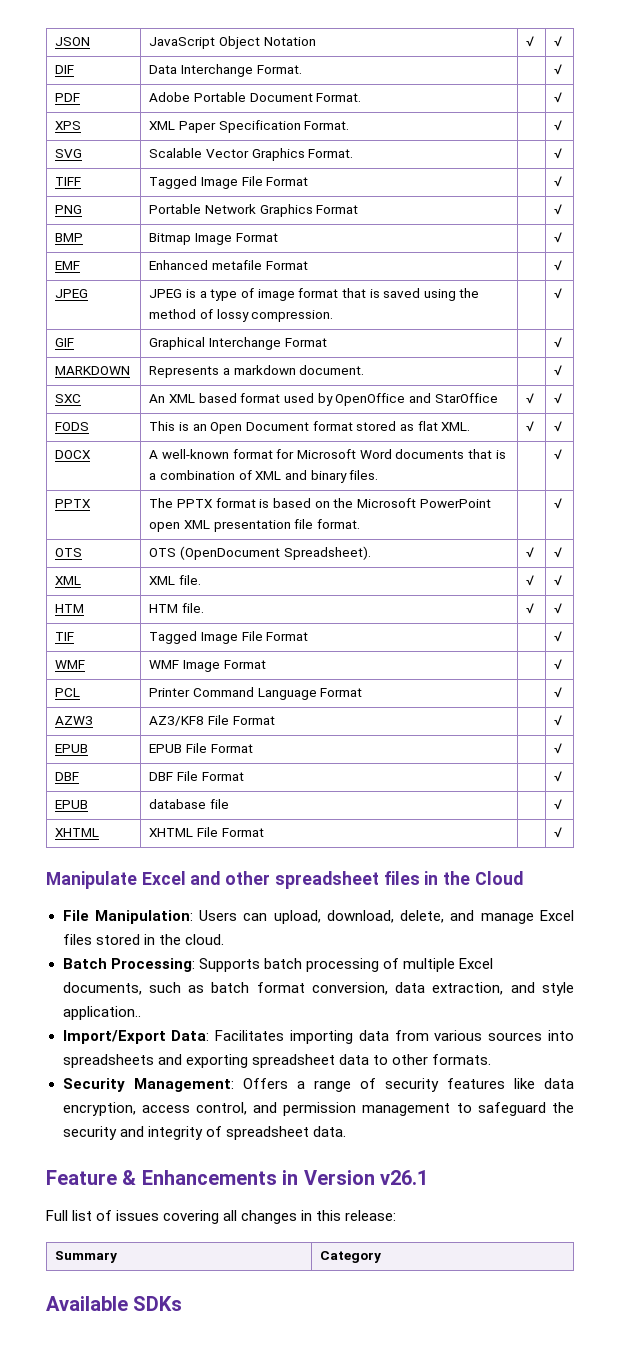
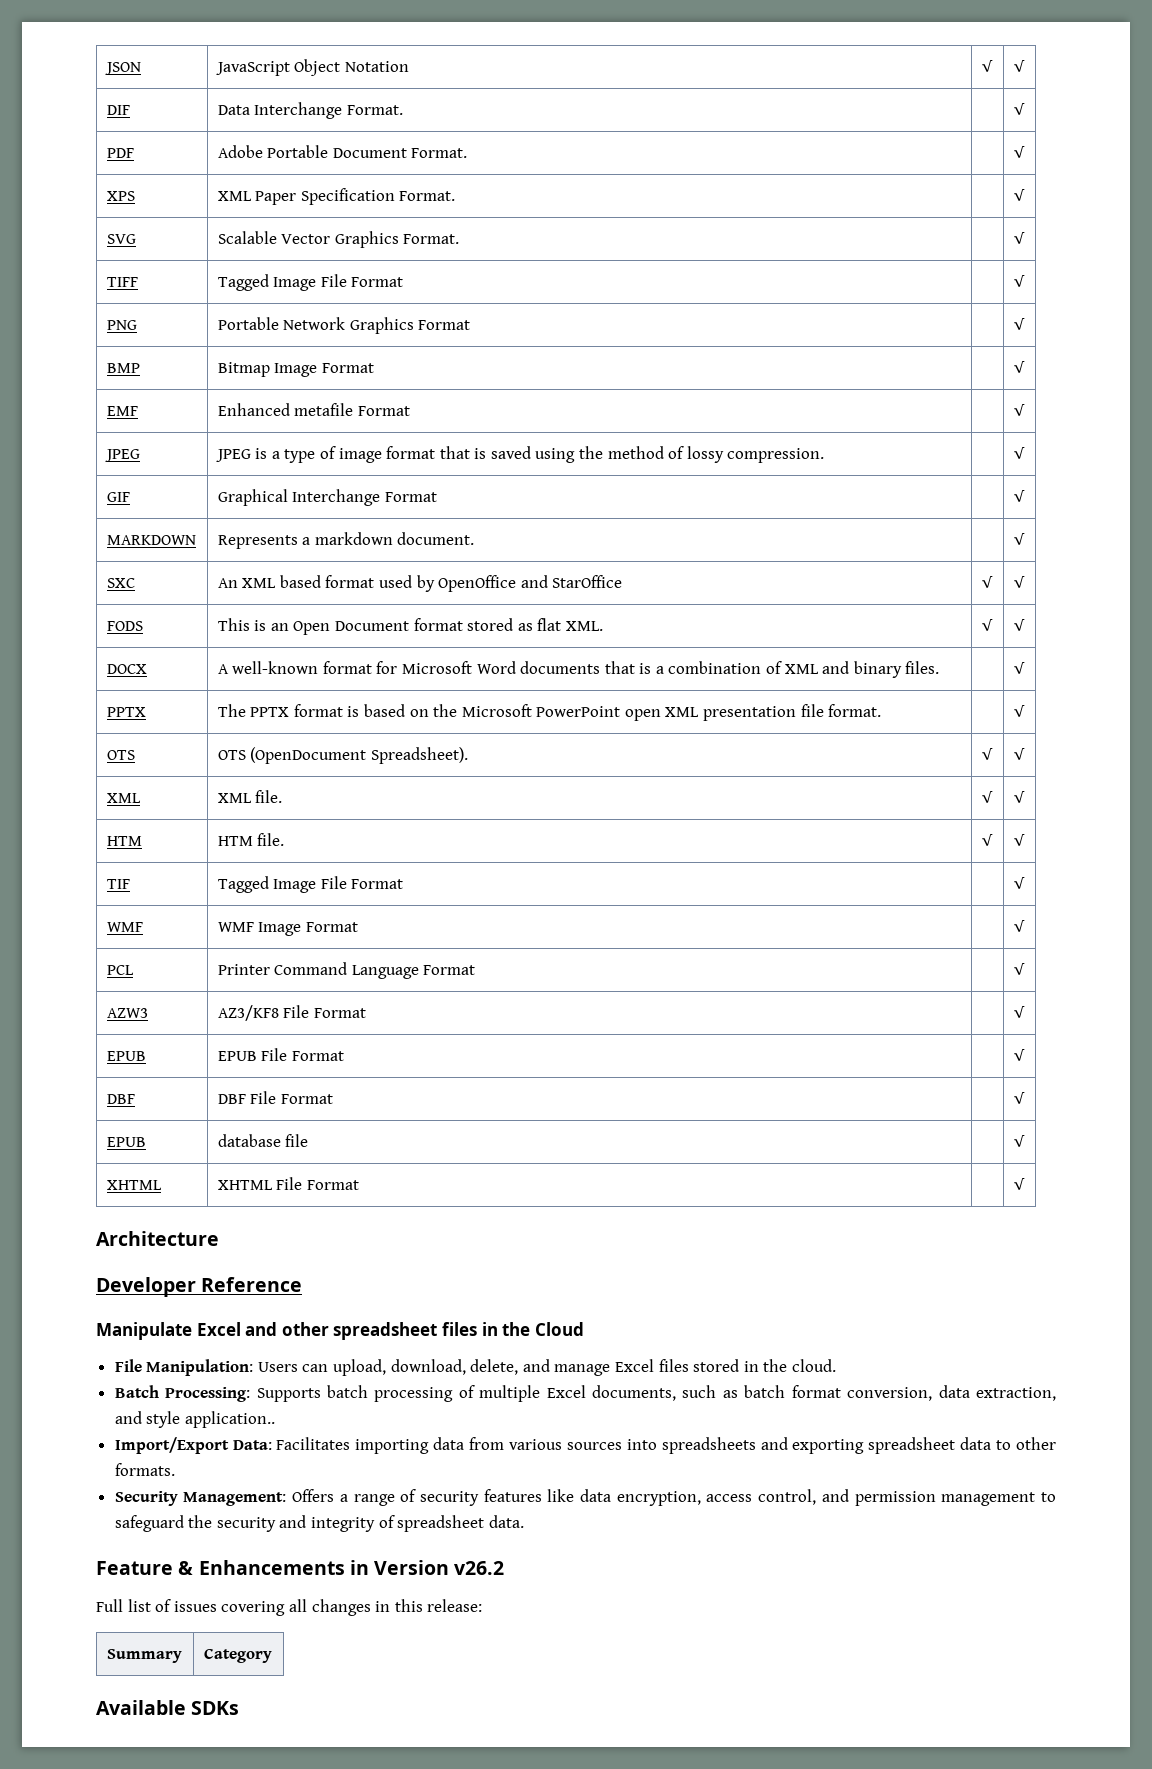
(563, 832) none -> [96,1231,219,1246] [96,1277,303,1297] // Architecture // Developer Reference
[380,1170,428,1185] v26.1 -> [454,1561,505,1575] v26.2

